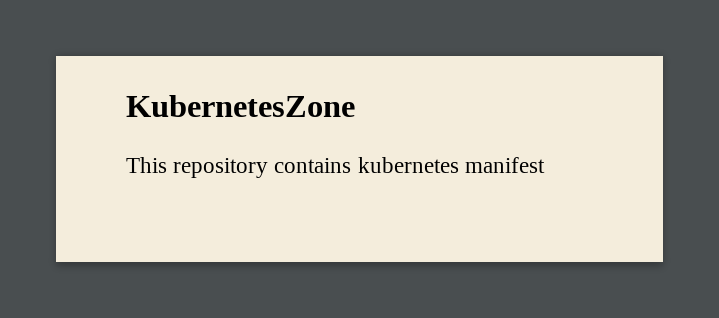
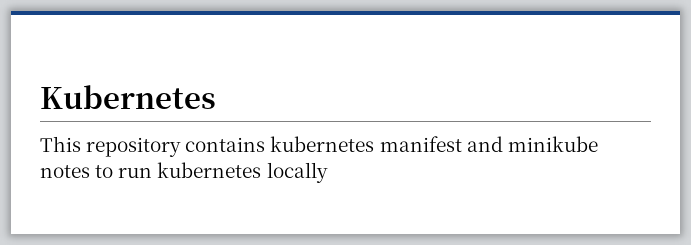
[126,95,355,117] KubernetesZone -> [40,85,216,109] Kubernetes
(545, 165) none -> [466,136,598,152] [40,162,328,183] and minikube notes to run kubernetes locally

